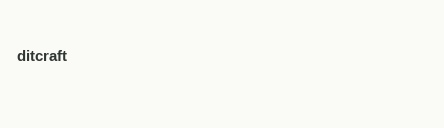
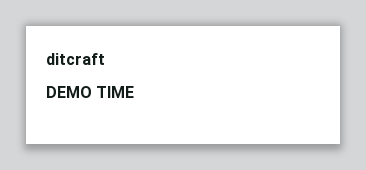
(67, 55) none -> [46,86,135,98] // DEMO TIME

